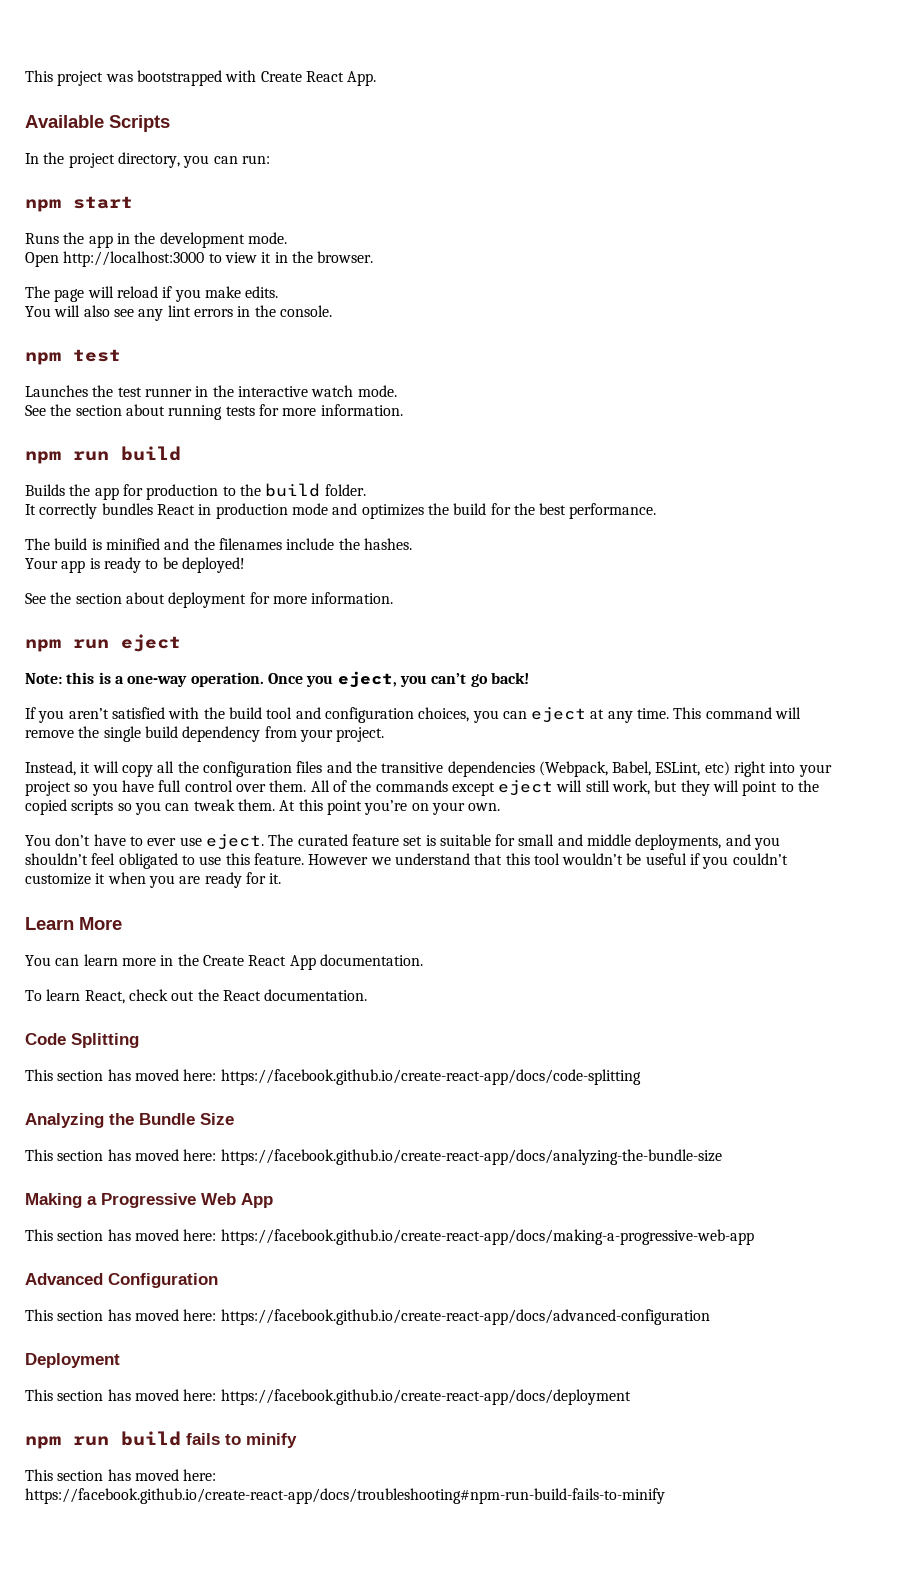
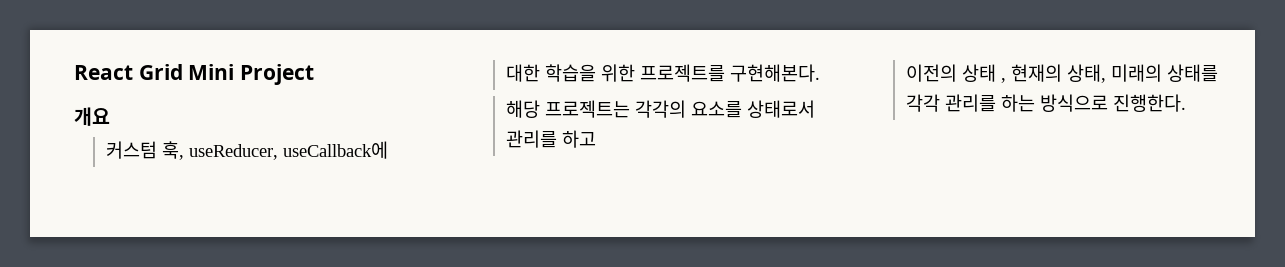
[25,70,377,86] [25,115,170,132] [25,152,270,168] [25,196,133,212] [25,232,287,248] [25,251,374,267] [25,286,279,302] [25,305,332,321] [25,349,121,365] [25,385,397,397] [25,404,403,420] [25,446,181,464] [25,483,366,500] [25,503,657,519] [25,538,412,550] [25,557,245,573] [25,592,394,608] [25,634,181,652] [25,671,529,688] [25,707,802,723] [25,726,385,742] [25,761,832,777] [25,780,820,796] [25,799,501,815] [25,834,781,850] [25,853,788,869] [25,872,282,888] [25,917,122,930] [25,954,423,970] [25,989,368,1004] [25,1033,139,1048] [25,1069,641,1085] [25,1113,234,1128] [25,1149,722,1165] [25,1193,273,1208] [25,1229,754,1245] [25,1273,218,1288] [25,1309,710,1325] [25,1353,120,1368] [25,1389,631,1405] [25,1431,297,1449] [25,1469,217,1481] [25,1488,665,1504] This project was bootstrapped with Create React App. // Available Scripts // In the project directory, you can run: // npm start // Runs the app in the development mode. // Open http://localhost:3000 to view it in the browser. // The page will reload if you make edits. // You will also see any lint errors in the console. // npm test // Launches the test runner in the interactive watch mode. // See the section about running tests for more information. // npm run build // Builds the app for production to the build folder. // It correctly bundles React in production mode and optimizes the build for the best performance. // The build is minified and the filenames include the hashes. // Your app is ready to be deployed! // See the section about deployment for more information. // npm run eject // Note: this is a one-way operation. Once you eject, you can’t go back! // If you aren’t satisfied with the build tool and configuration choices, you can eject at any time. This command will remove the single build dependency from your project. // Instead, it will copy all the configuration files and the transitive dependencies (Webpack, Babel, ESLint, etc) right into your project so you have full control over them. All of the commands except eject will still work, but they will point to the copied scripts so you can tweak them. At this point you’re on your own. // You don’t have to ever use eject. The curated feature set is suitable for small and middle deployments, and you shouldn’t feel obligated to use this feature. However we understand that this tool wouldn’t be useful if you couldn’t customize it when you are ready for it. // Learn More // You can learn more in the Create React App documentation. // To learn React, check out the React documentation. // Code Splitting // This section has moved here: https://facebook.github.io/create-react-app/docs/code-splitting // Analyzing the Bundle Size // This section has moved here: https://facebook.github.io/create-react-app/docs/analyzing-the-bundle-size // Making a Progressive Web App // This section has moved here: https://facebook.github.io/create-react-app/docs/making-a-progressive-web-app // Advanced Configuration // This section has moved here: https://facebook.github.io/create-react-app/docs/advanced-configuration // Deployment // This section has moved here: https://facebook.github.io/create-react-app/docs/deployment // npm run build fails to minify // This section has moved here: https://facebook.github.io/create-react-app/docs/troubleshooting#npm-run-build-fails-to-minify -> [74,64,315,85] [74,107,110,126] [105,141,388,160] [505,64,820,82] [505,100,815,118] [505,130,596,148] [905,64,1218,83] [905,94,1186,112] React Grid Mini Project // 개요 // 커스텀 훅, useReducer, useCallback에 대한 학습을 위한 프로젝트를 구현해본다. // 해당 프로젝트는 각각의 요소를 상태로서 관리를 하고 // 이전의 상태 , 현재의 상태, 미래의 상태를 각각 관리를 하는 방식으로 진행한다.

